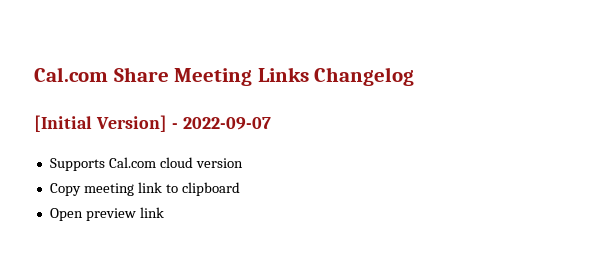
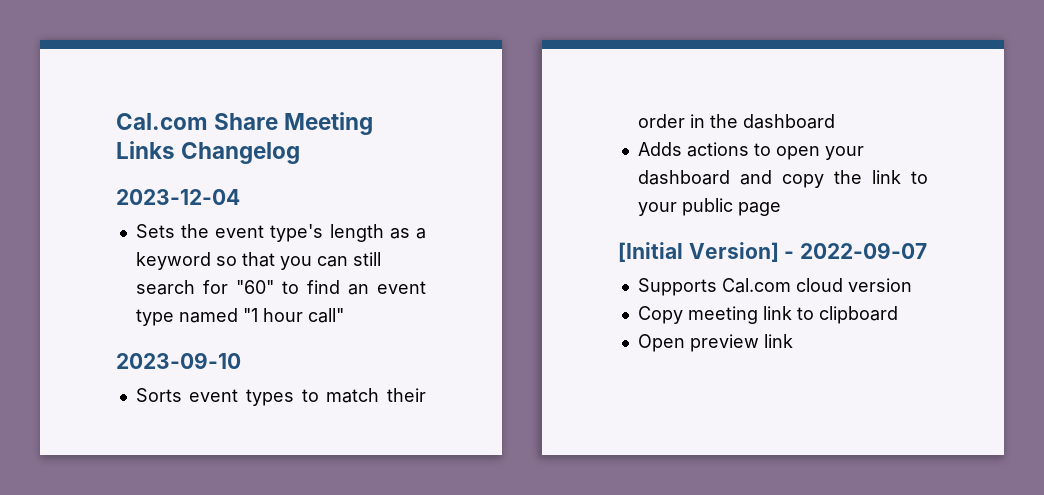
(415, 76) none -> [116,189,240,205] [135,224,426,242] [135,252,381,270] [135,280,426,295] [135,308,344,326] [116,352,241,369] [135,388,426,406] [637,114,835,129] [637,142,864,160] [637,170,928,188] [637,198,781,216] // 2023-12-04 // Sets the event type's length as a keyword so that you can still search for "60" to find an event type named "1 hour call" // 2023-09-10 // Sorts event types to match their order in the dashboard // Adds actions to open your dashboard and copy the link to your public page

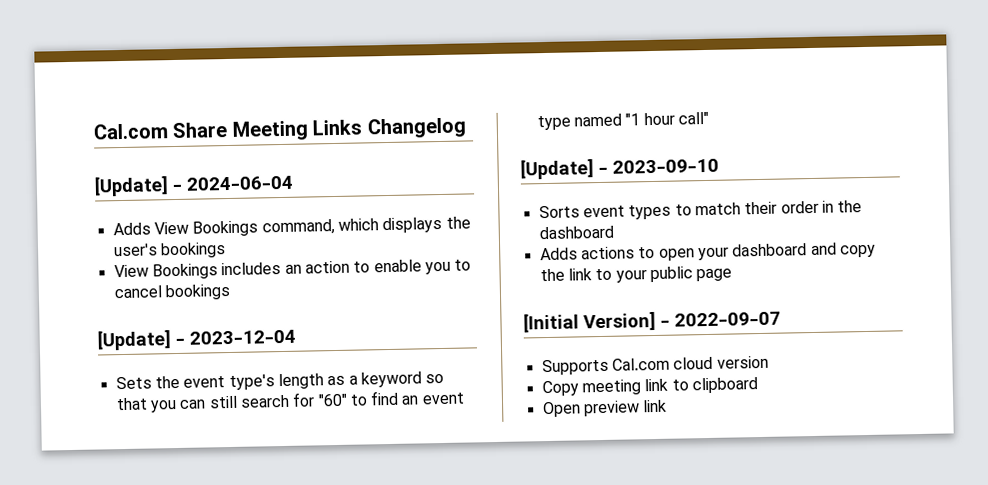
(301, 153) none -> [94,175,293,197] [112,216,471,237] [112,242,226,259] [113,259,472,280] [113,283,231,301] [97,329,185,351] [Update] - 2024-06-04 // Adds View Bookings command, which displays the user's bookings // View Bookings includes an action to enable you to cancel bookings // [Update] -
(344, 315) none -> [520,158,608,180] [Update] -

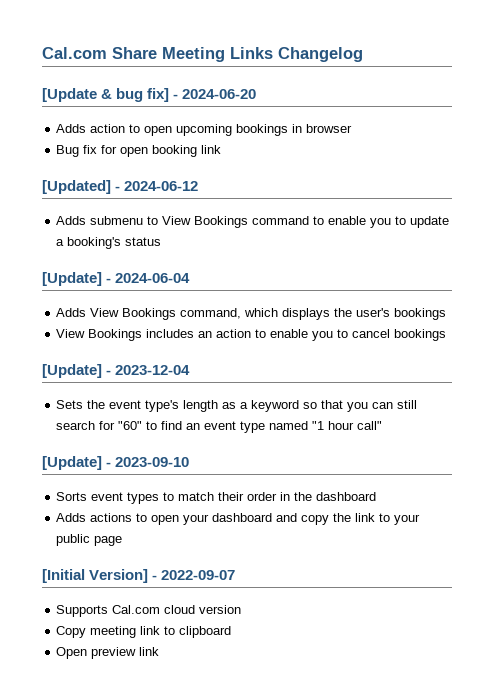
(466, 128) none -> [42,88,257,102] [56,124,353,136] [56,145,222,157] [42,180,199,194] [56,216,450,228] [56,237,162,249] // [Update & bug fix] - 2024-06-20 // Adds action to open upcoming bookings in browser // Bug fix for open booking link // [Updated] - 2024-06-12 // Adds submenu to View Bookings command to enable you to update a booking's status

